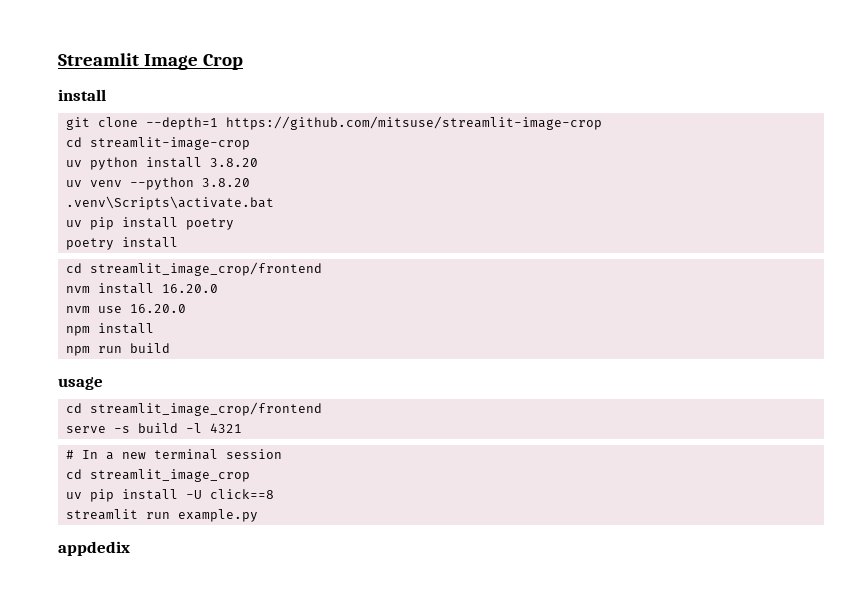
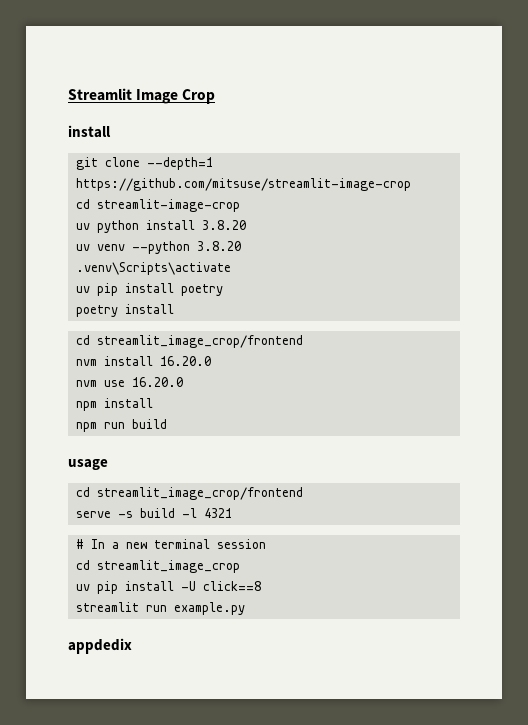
[65,196,274,210] .venv\Scripts\activate.bat -> [76,262,232,275] .venv\Scripts\activate

